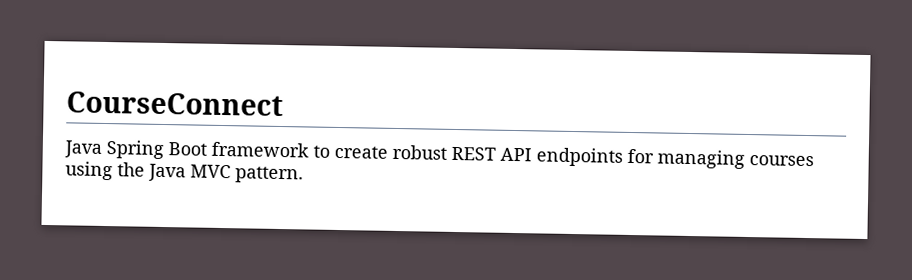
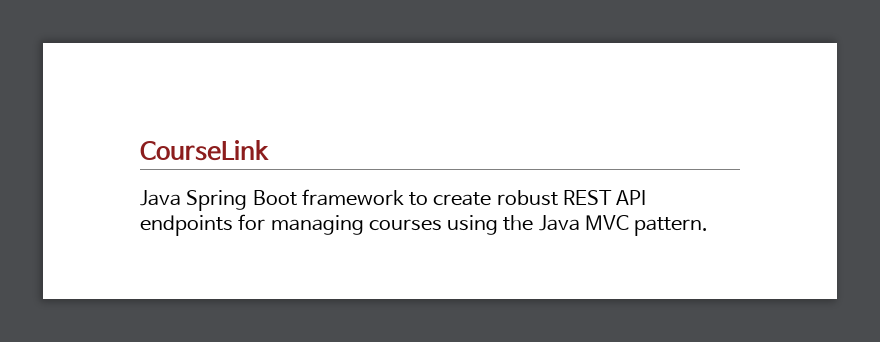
[66,91,283,117] CourseConnect -> [140,140,269,161] CourseLink

